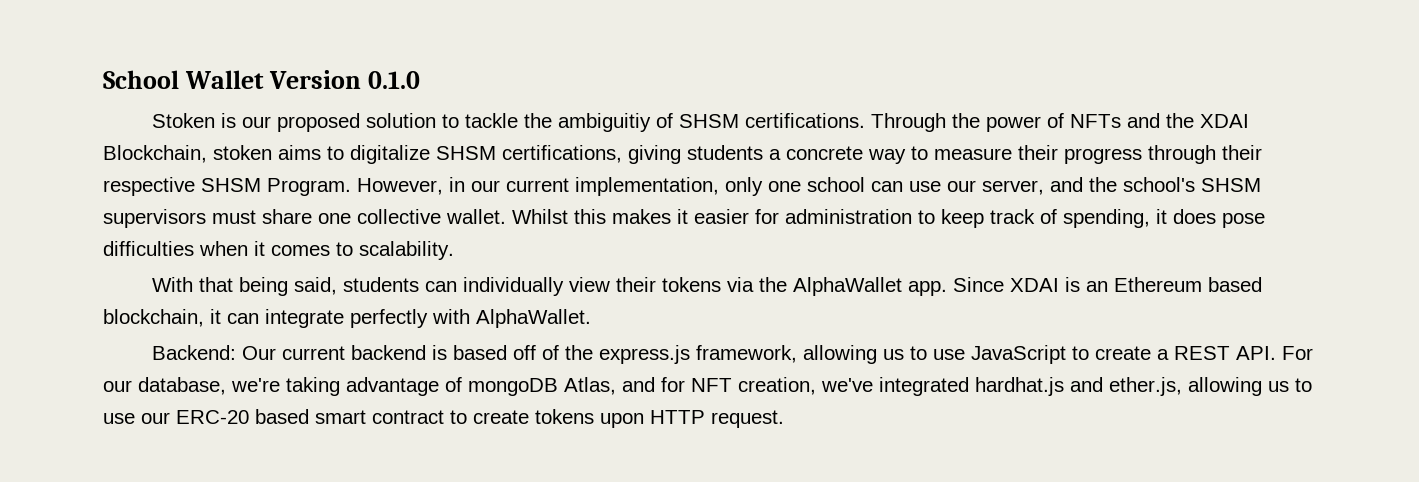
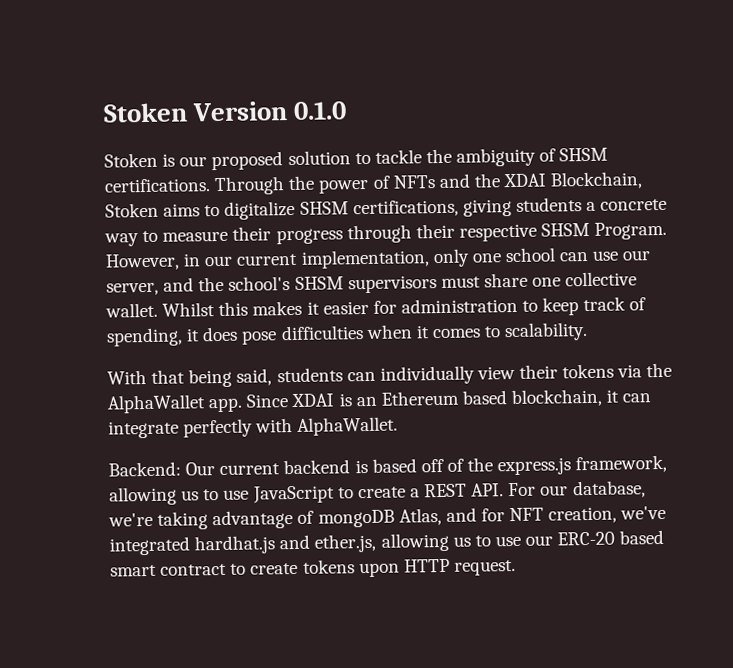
[103,70,265,89] School Wallet -> [103,102,188,123] Stoken
[557,113,651,132] ambiguitiy -> [456,147,537,167] ambiguity
[213,145,272,160] stoken -> [105,202,159,218] Stoken

